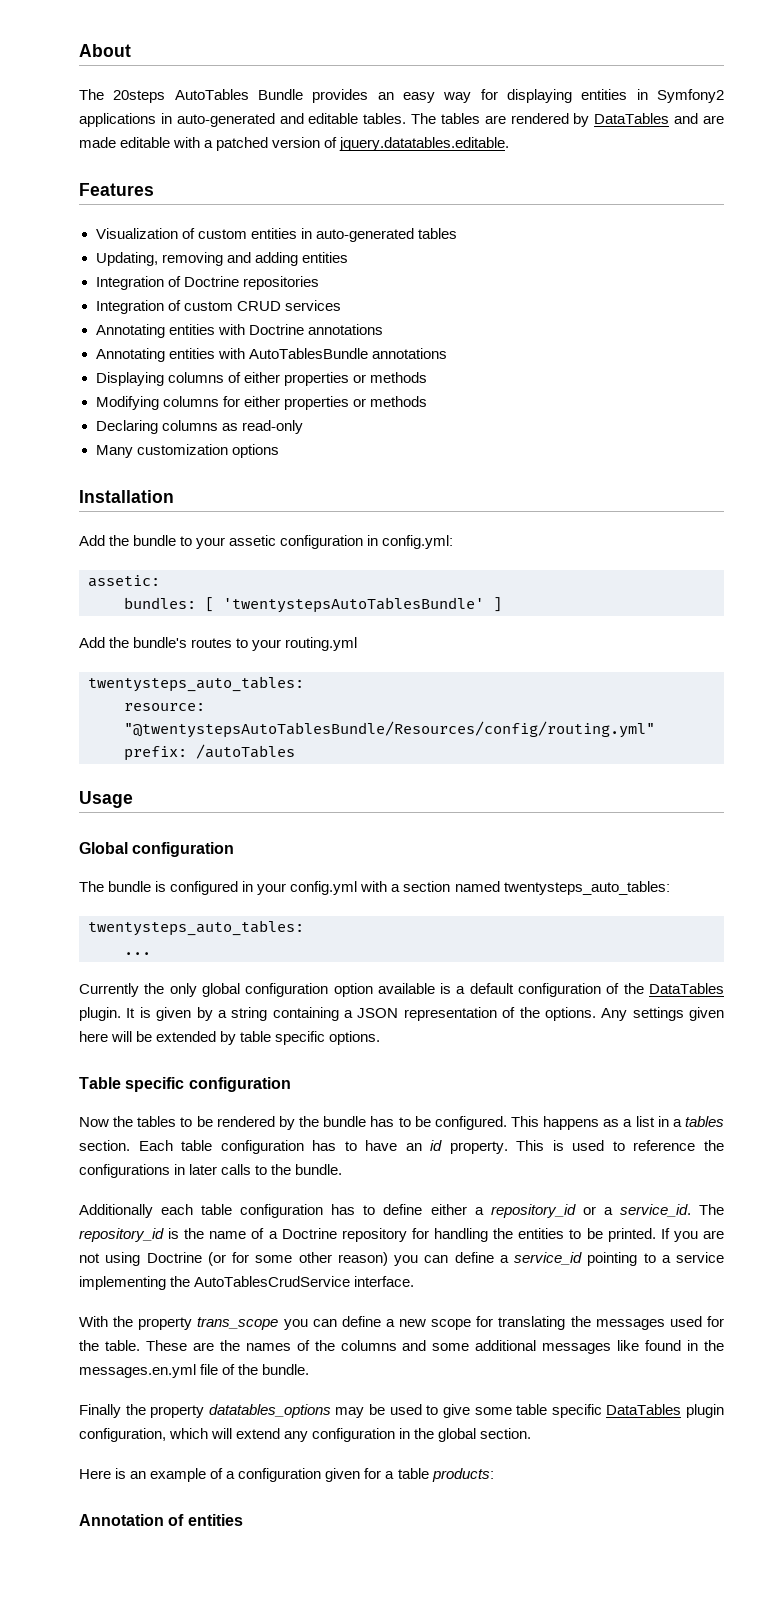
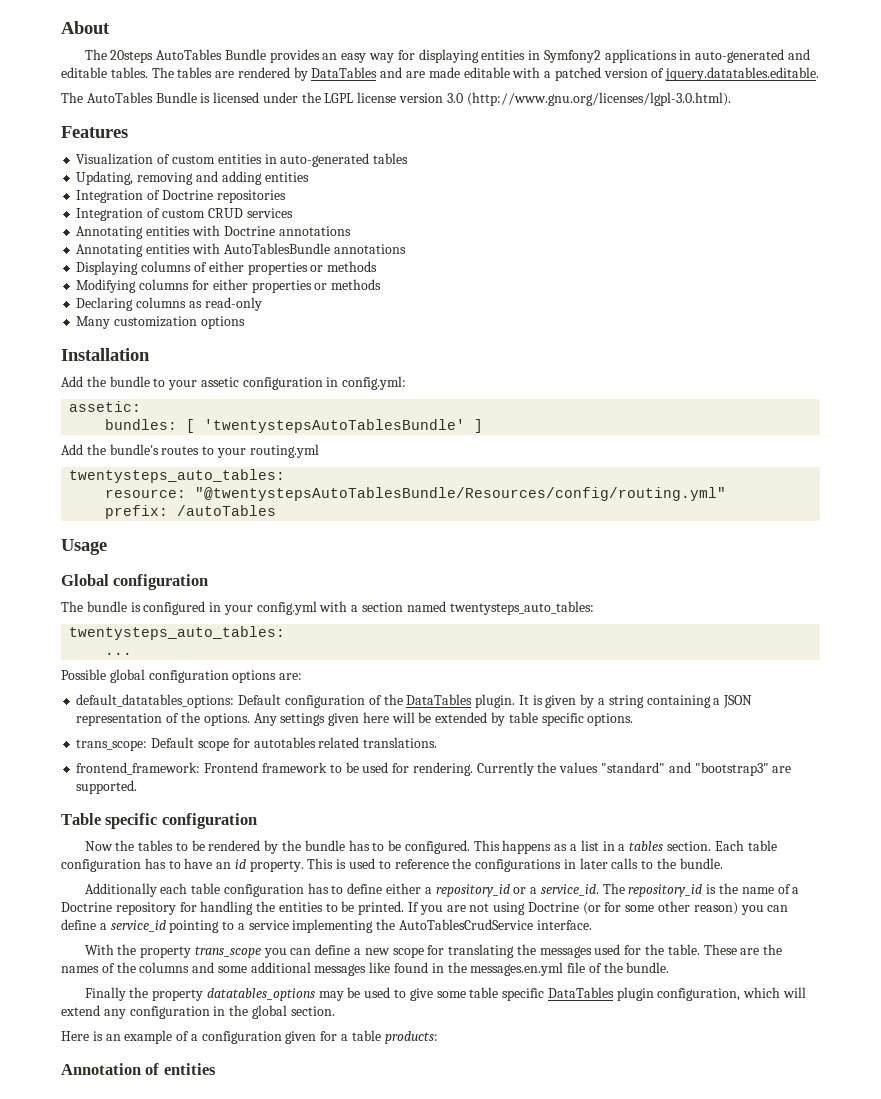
(510, 144) none -> [61,92,731,106] // The AutoTables Bundle is licensed under the LGPL license version 3.0 (http://www.gnu.org/licenses/lgpl-3.0.html).
[79,983,514,997] Currently the only global configuration option available is a default -> [61,669,303,683] [76,694,282,708] Possible global configuration options are: // default_datatables_options: Default
(381, 1038) none -> [76,737,438,751] [76,762,792,776] [76,780,138,794] // trans_scope: Default scope for autotables related translations. // frontend_framework: Frontend framework to be used for rendering. Currently the values "standard" and "bootstrap3" are supported.

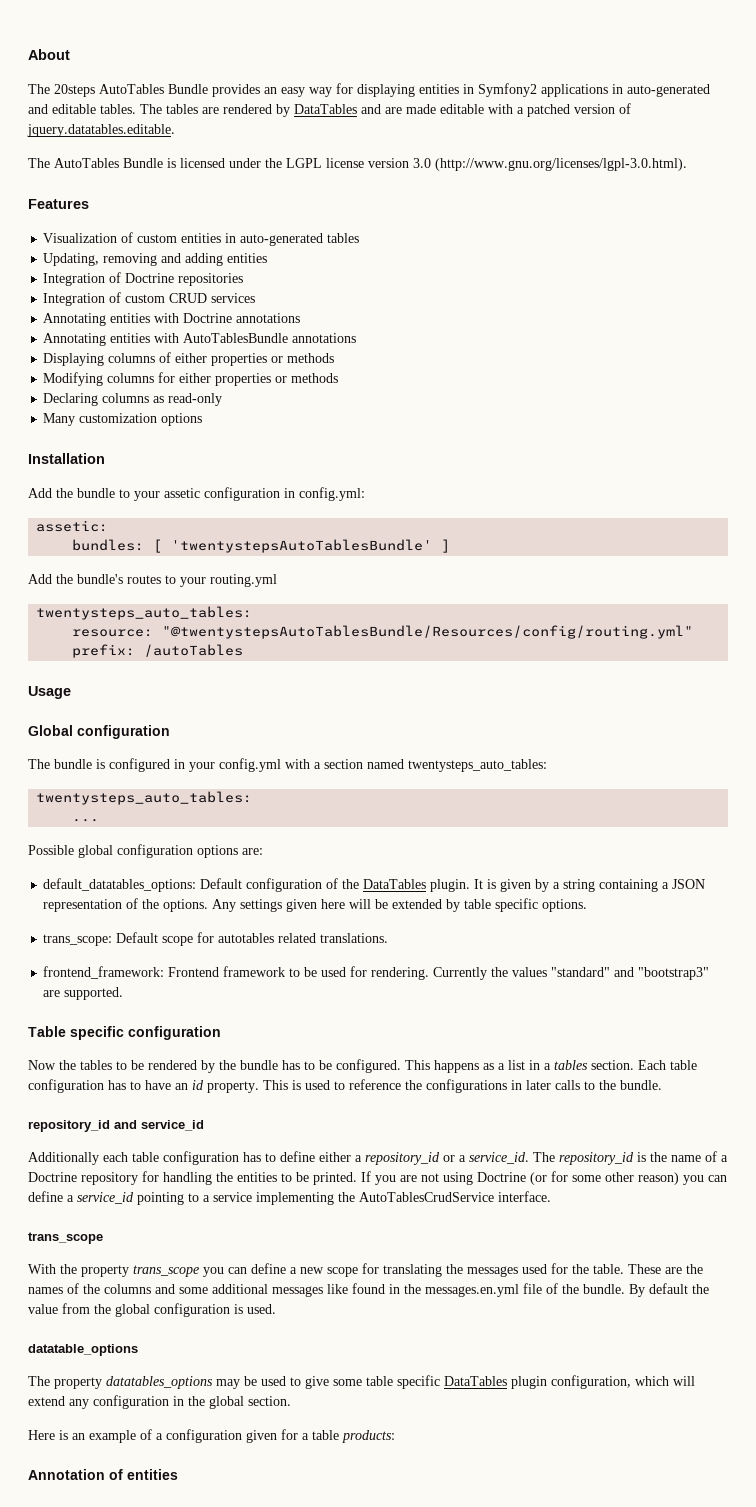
(723, 863) none -> [28,1120,204,1132] // repository_id and service_id
(592, 925) none -> [28,1232,103,1244] // trans_scope
[84,987,149,1001] // Finally the -> [629,1283,709,1297] [28,1303,276,1317] [28,1344,138,1356] [28,1376,50,1386] By default the value from the global configuration is used. // datatable_options // The

